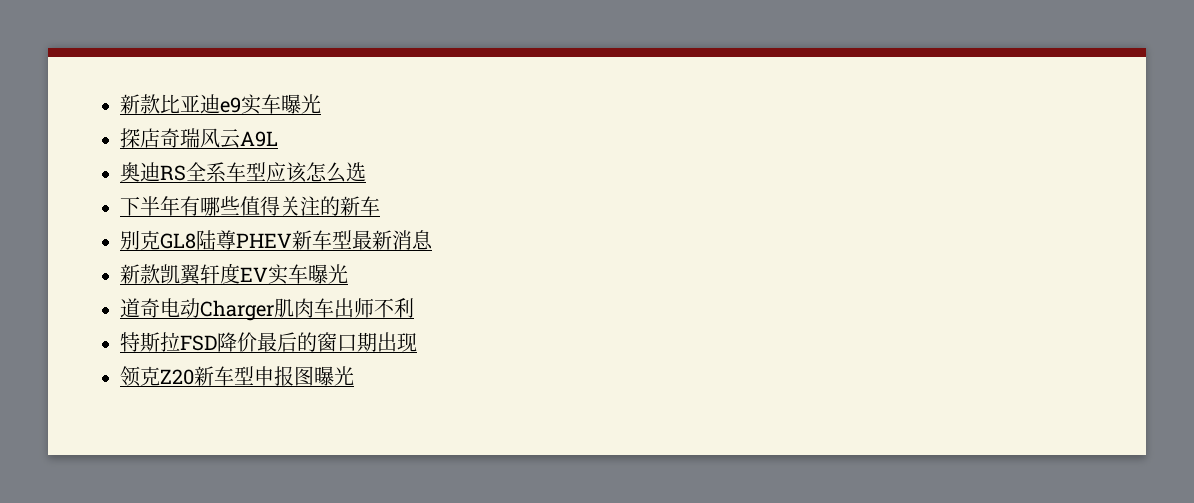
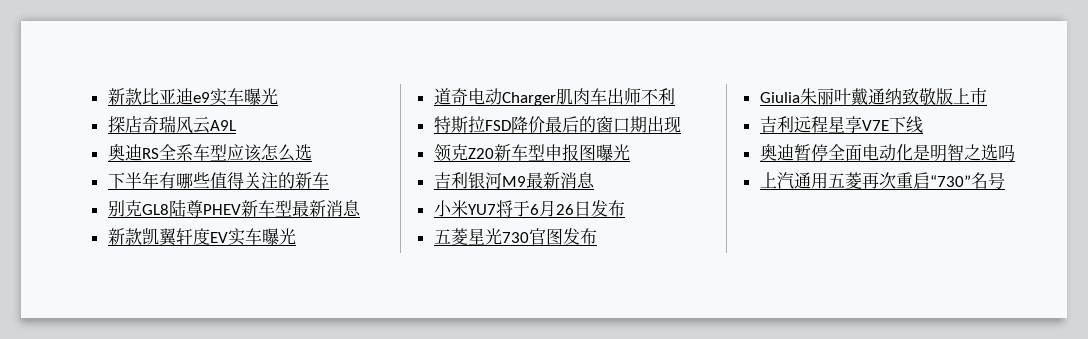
(354, 376) none -> [433,172,595,189] [433,200,625,217] [433,228,597,245] [759,88,987,106] [759,116,923,134] [759,144,1015,162] [759,172,1005,189] // 吉利银河M9最新消息 // 小米YU7将于6月26日发布 // 五菱星光730官图发布 // Giulia朱丽叶戴通纳致敬版上市 // 吉利远程星享V7E下线 // 奥迪暂停全面电动化是明智之选吗 // 上汽通用五菱再次重启“730”名号

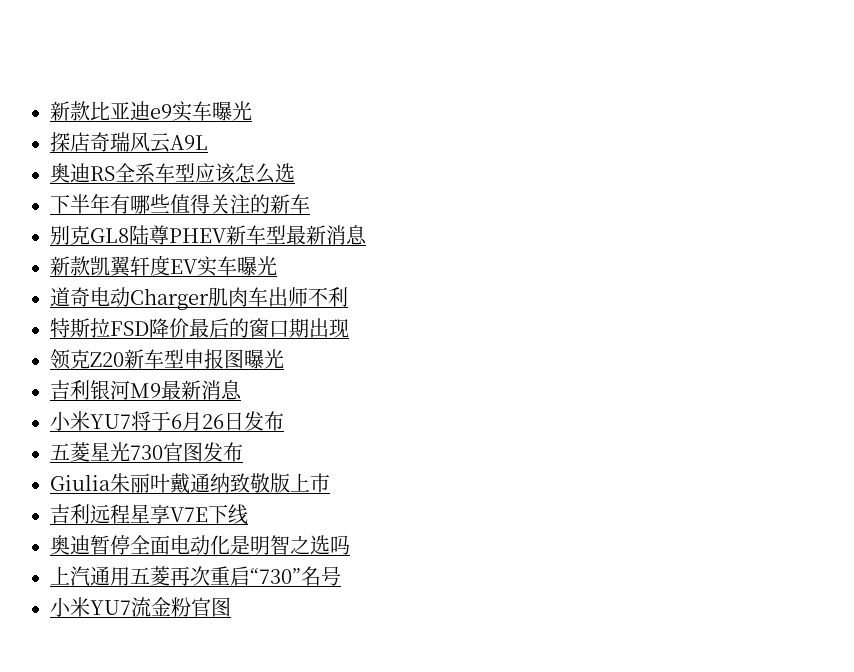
(1005, 180) none -> [50,597,231,617] // 小米YU7流金粉官图

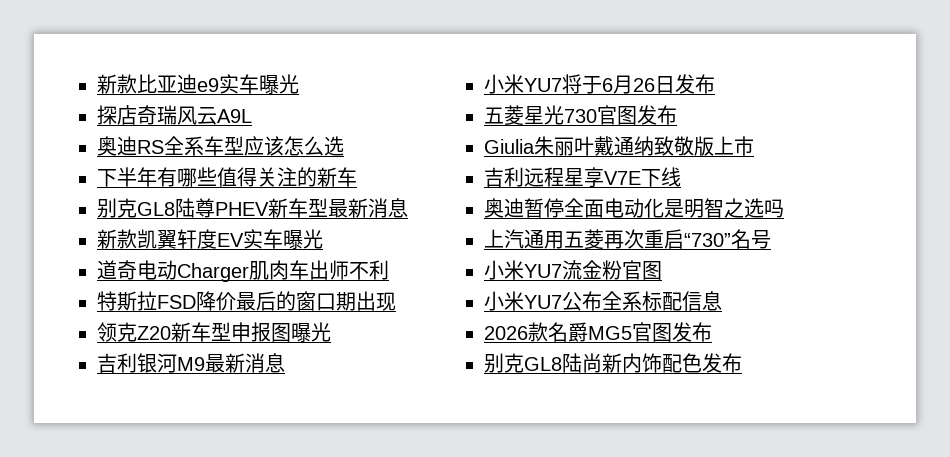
(231, 607) none -> [484,291,722,311] [484,322,712,342] [484,353,742,373] // 小米YU7公布全系标配信息 // 2026款名爵MG5官图发布 // 别克GL8陆尚新内饰配色发布

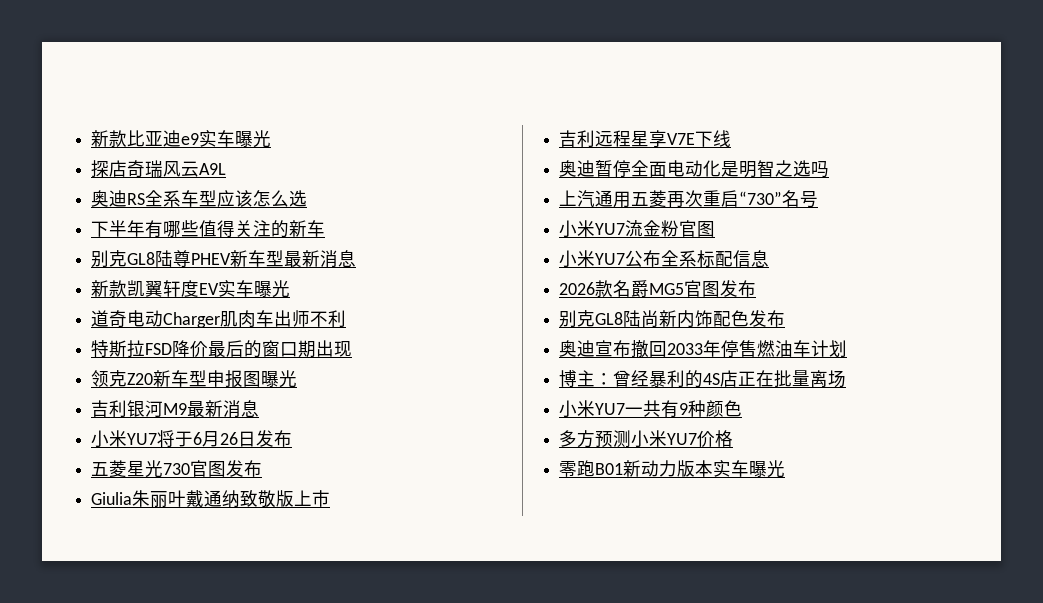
(742, 363) none -> [559,340,848,358] [559,370,847,388] [559,400,743,418] [559,430,734,448] [559,460,786,478] // 奥迪宣布撤回2033年停售燃油车计划 // 博主：曾经暴利的4S店正在批量离场 // 小米YU7一共有9种颜色 // 多方预测小米YU7价格 // 零跑B01新动力版本实车曝光

